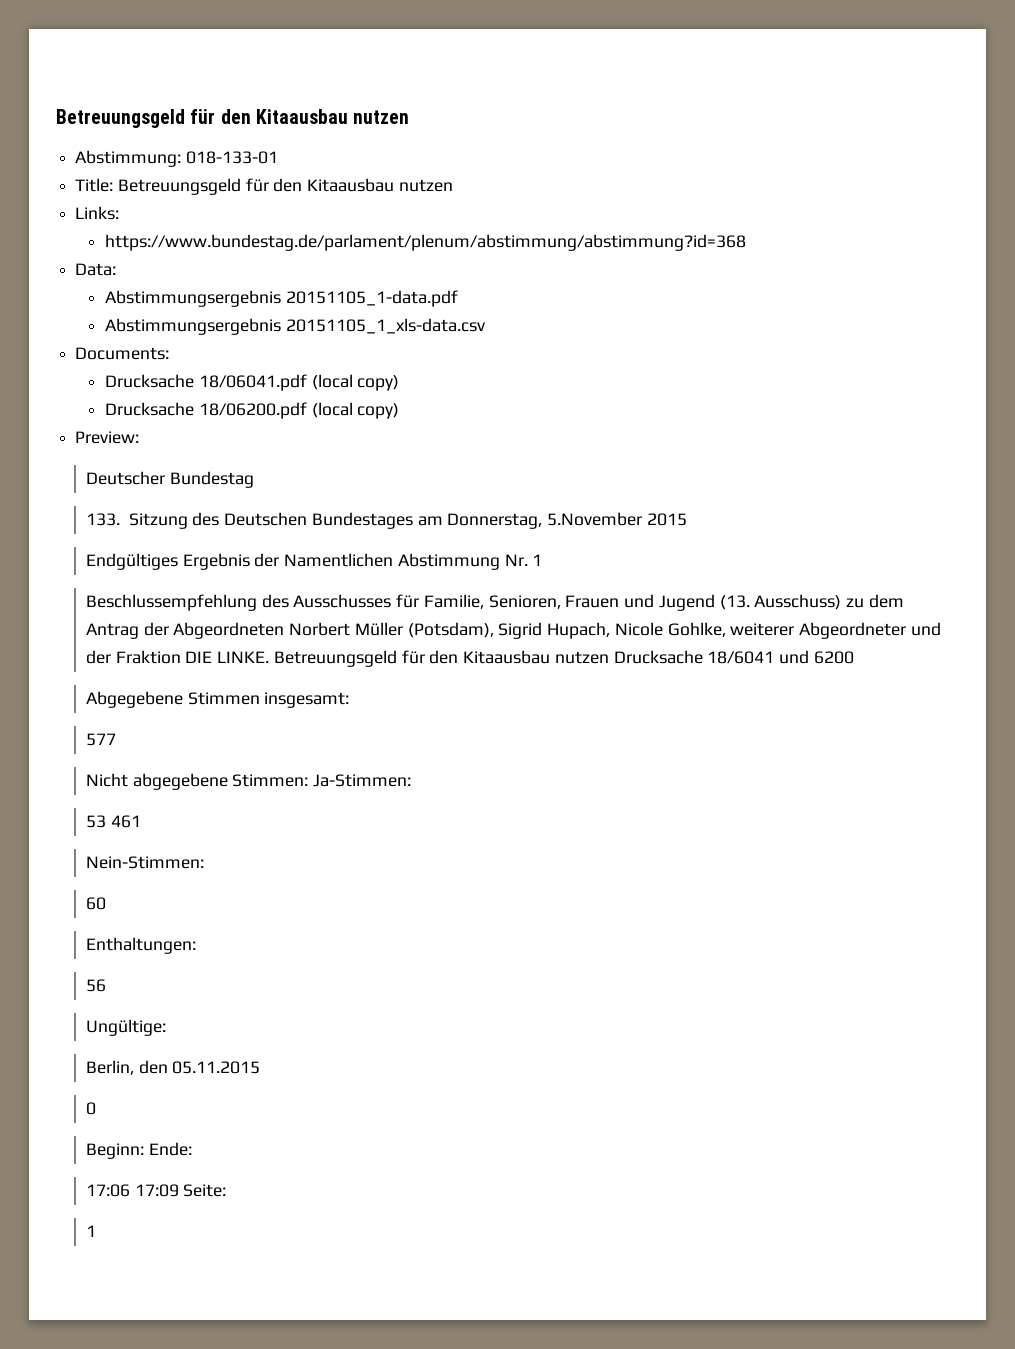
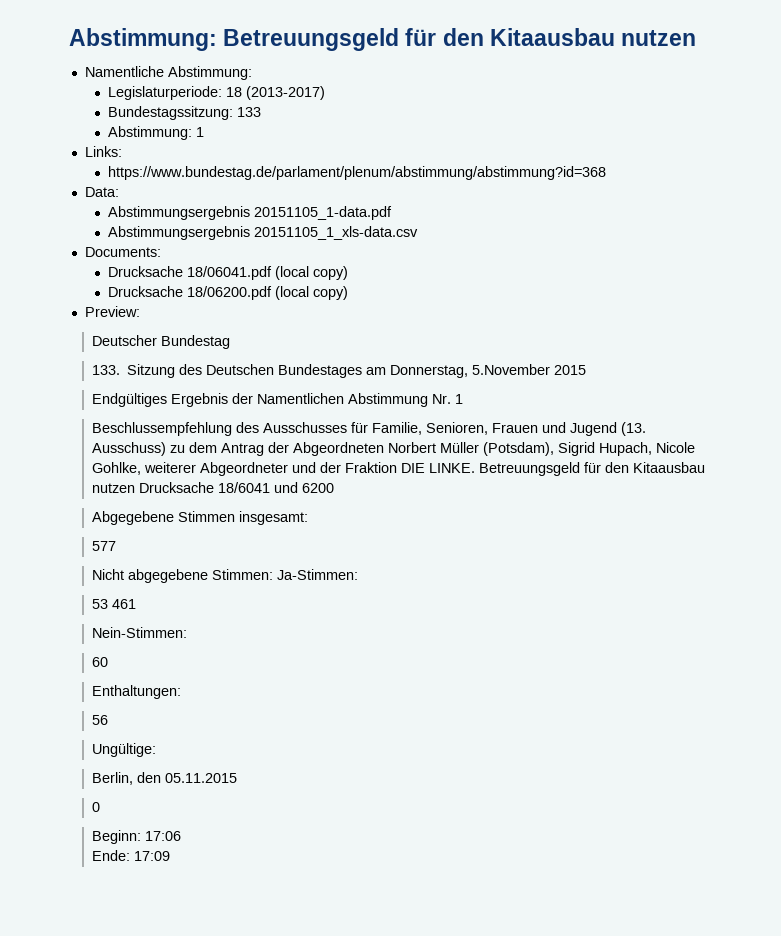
[56,109,410,128] [75,150,278,167] [75,178,453,195] Betreuungsgeld für den Kitaausbau nutzen // Abstimmung: 018-133-01 // Title: Betreuungsgeld für den Kitaausbau nutzen -> [69,28,697,51] [84,66,252,80] [108,86,326,100] [108,106,262,120] [108,126,205,140] Abstimmung: Betreuungsgeld für den Kitaausbau nutzen // Namentliche Abstimmung: // Legislaturperiode: 18 (2013-2017) // Bundestagssitzung: 133 // Abstimmung: 1
(144, 1151) none -> [145,831,182,841] 17:06 //
[85,1184,227,1197] [85,1225,96,1237] // 17:06 17:09 Seite: // 1 -> [134,851,171,861] 17:09

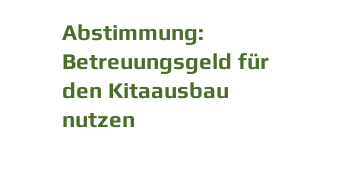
[84,66,252,80] [108,86,326,100] [108,106,262,120] [108,126,205,140] [84,146,122,157] [108,166,607,180] [84,187,119,197] [108,206,393,220] [108,226,419,240] [84,247,161,257] [108,266,349,280] [108,286,349,300] [84,306,140,317] [92,335,231,349] [92,364,587,378] [92,393,464,407] [92,422,647,436] [92,442,696,456] [92,462,706,476] [92,482,335,493] [92,511,309,525] [92,541,117,551] [92,569,359,583] [92,599,137,609] [92,627,188,638] [92,657,109,667] [92,685,182,699] [92,715,109,725] [92,743,157,757] [92,772,238,785] [92,802,101,812] [92,830,182,844] [92,850,171,861] // Namentliche Abstimmung: // Legislaturperiode: 18 (2013-2017) // Bundestagssitzung: 133 // Abstimmung: 1 // Links: // https://www.bundestag.de/parlament/plenum/abstimmung/abstimmung?id=368 // Data: // Abstimmungsergebnis 20151105_1-data.pdf // Abstimmungsergebnis 20151105_1_xls-data.csv // Documents: // Drucksache 18/06041.pdf (local copy) // Drucksache 18/06200.pdf (local copy) // Preview: // Deutscher Bundestag // 133. Sitzung des Deutschen Bundestages am Donnerstag, 5.November 2015 // Endgültiges Ergebnis der Namentlichen Abstimmung Nr. 1 // Beschlussempfehlung des Ausschusses für Familie, Senioren, Frauen und Jugend (13. Ausschuss) zu dem Antrag der Abgeordneten Norbert Müller (Potsdam), Sigrid Hupach, Nicole Gohlke, weiterer Abgeordneter und der Fraktion DIE LINKE. Betreuungsgeld für den Kitaausbau nutzen Drucksache 18/6041 und 6200 // Abgegebene Stimmen insgesamt: // 577 // Nicht abgegebene Stimmen: Ja-Stimmen: // 53 461 // Nein-Stimmen: // 60 // Enthaltungen: // 56 // Ungültige: // Berlin, den 05.11.2015 // 0 // Beginn: 17:06 // Ende: 17:09 -> (135, 120) none

